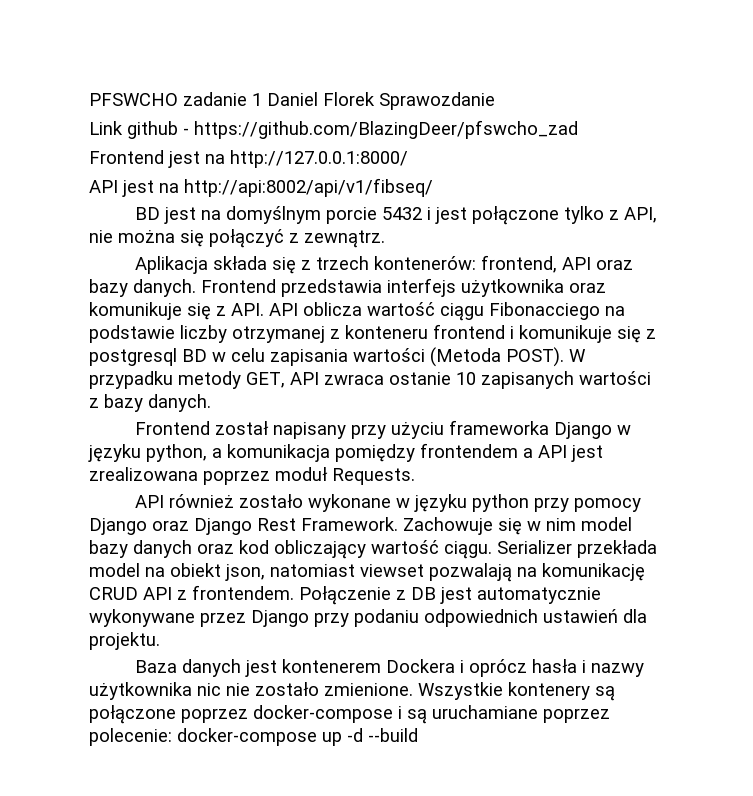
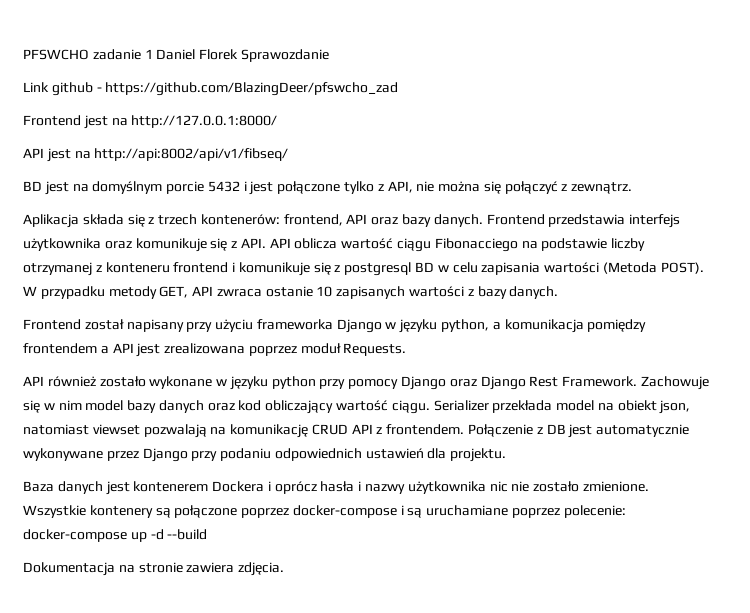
(418, 735) none -> [23,562,285,576] // Dokumentacja na stronie zawiera zdjęcia.

